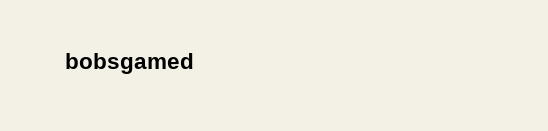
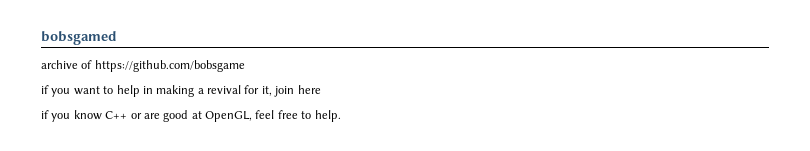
(194, 63) none -> [41,60,245,72] [41,85,321,97] [41,110,341,122] // archive of https://github.com/bobsgame // if you want to help in making a revival for it, join here // if you know C++ or are good at OpenGL, feel free to help.

